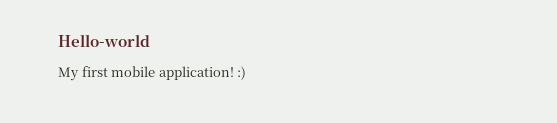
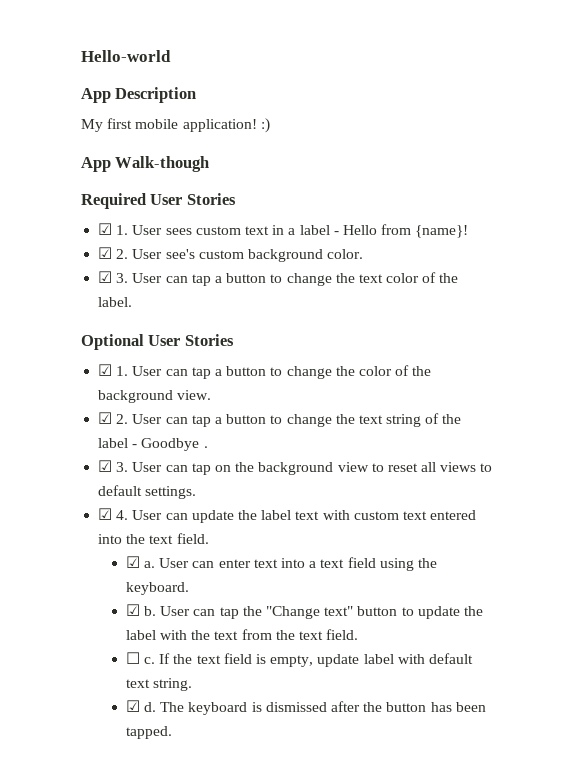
(150, 40) none -> [81,87,197,103] // App Description
(247, 73) none -> [81,156,210,172] [81,193,236,209] [98,223,469,238] [98,247,364,262] [98,271,459,286] [98,297,133,307] [81,334,234,350] [98,364,432,379] [98,390,212,403] [98,412,462,427] [98,438,208,451] [98,460,493,475] [98,485,197,499] [98,508,477,523] [98,533,209,544] [125,556,437,571] [125,582,189,595] [125,604,483,619] [125,629,359,640] [125,652,473,667] [125,678,193,691] [125,700,486,715] [125,726,172,739] // App Walk-though // Required User Stories // ☑ 1. User sees custom text in a label - Hello from {name}! // ☑ 2. User see's custom background color. // ☑ 3. User can tap a button to change the text color of the label. // Optional User Stories // ☑ 1. User can tap a button to change the color of the background view. // ☑ 2. User can tap a button to change the text string of the label - Goodbye . // ☑ 3. User can tap on the background view to reset all views to default settings. // ☑ 4. User can update the label text with custom text entered into the text field. // ☑ a. User can enter text into a text field using the keyboard. // ☑ b. User can tap the "Change text" button to update the label with the text from the text field. // ☐ c. If the text field is empty, update label with default text string. // ☑ d. The keyboard is dismissed after the button has been tapped.

